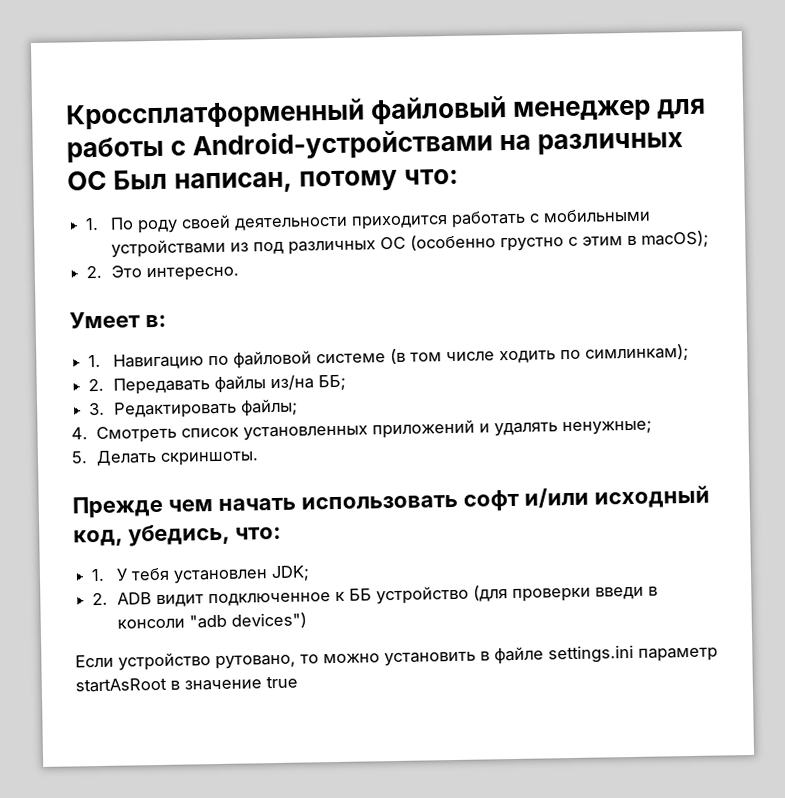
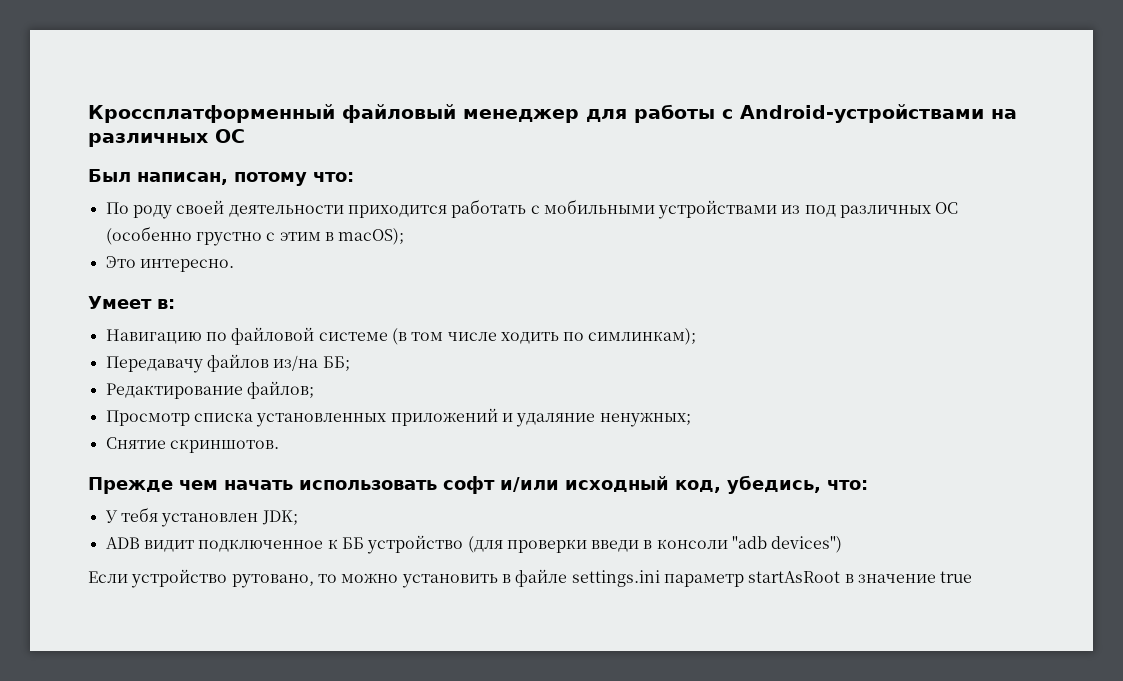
(107, 180) none -> (245, 136) //
[85,217,100,231] 1. -> (354, 177) none
[86,265,103,279] 2. -> (405, 236) none
[88,354,102,368] 1. -> (175, 304) none
[88,375,266,395] 2. Передавать файлы -> [105,354,269,373] Передавачу файлов
[89,398,298,419] [71,419,652,444] [71,450,259,467] 3. Редактировать файлы; // 4. Смотреть список установленных приложений и удалять ненужные; // 5. Делать скриншоты. -> [105,381,314,399] [105,408,691,427] [105,437,279,453] Редактирование файлов; // Просмотр списка установленных приложений и удаляние ненужных; // Снятие скриншотов.
[91,568,106,582] 1. -> (868, 485) none
[92,592,109,606] 2. -> (298, 517) none

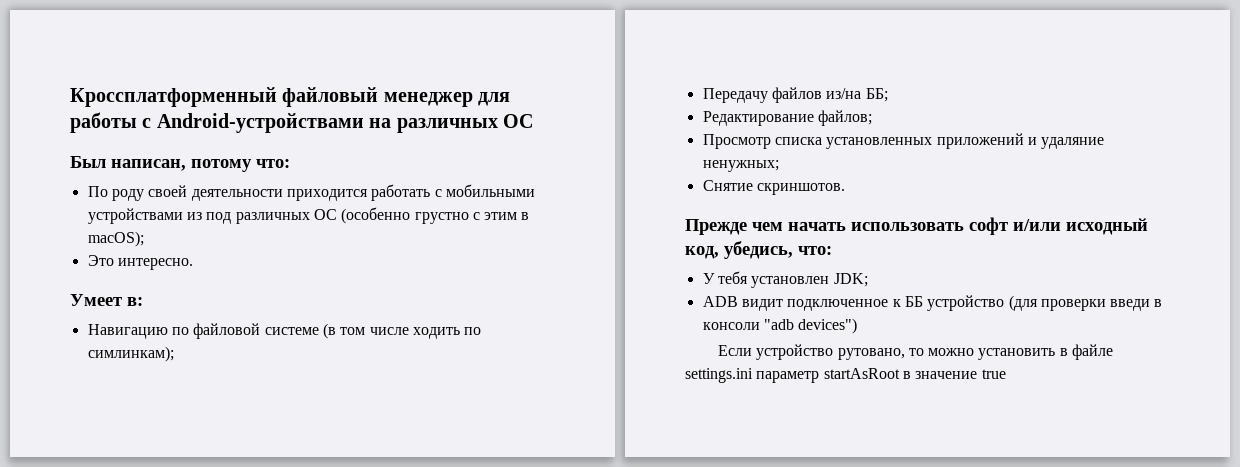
[105,356,203,373] Передавачу -> [702,88,768,103] Передачу

